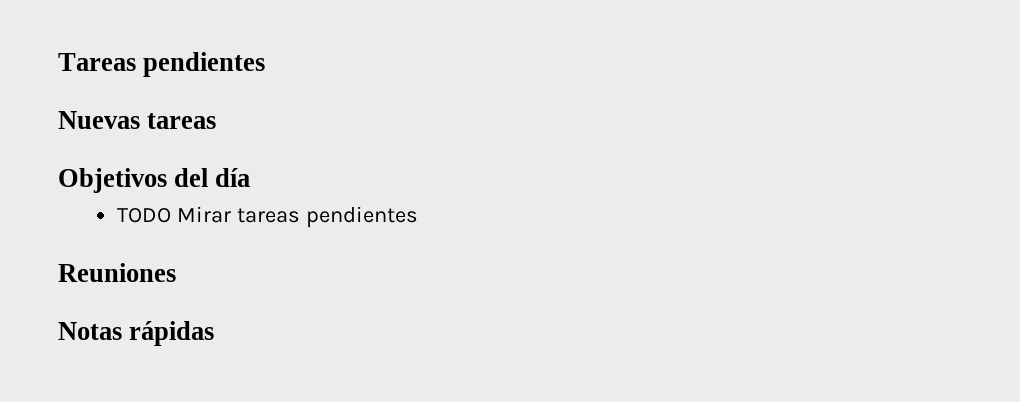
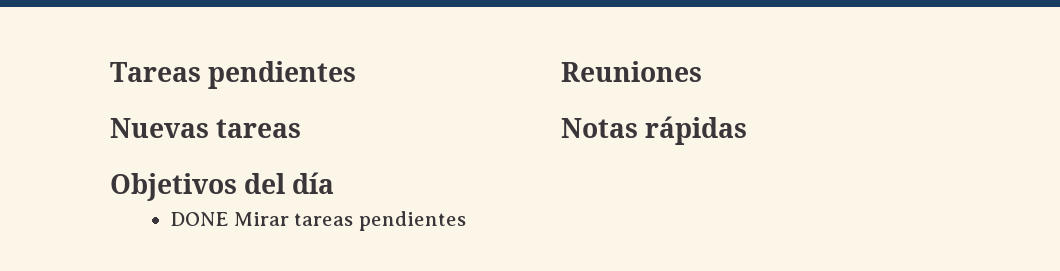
[116,207,171,223] TODO -> [170,212,229,226] DONE

